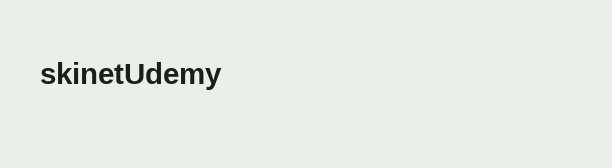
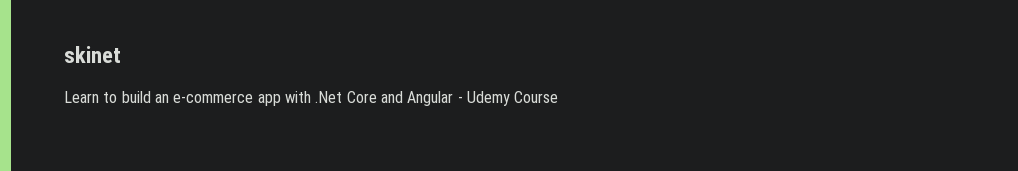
[40,62,222,90] skinetUdemy -> [64,46,121,63] [64,91,559,106] skinet // Learn to build an e-commerce app with .Net Core and Angular - Udemy Course

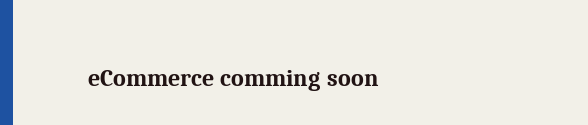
[64,46,121,63] [64,91,559,106] skinet // Learn to build an e-commerce app with .Net Core and Angular - Udemy Course -> [88,70,379,91] eCommerce comming soon

